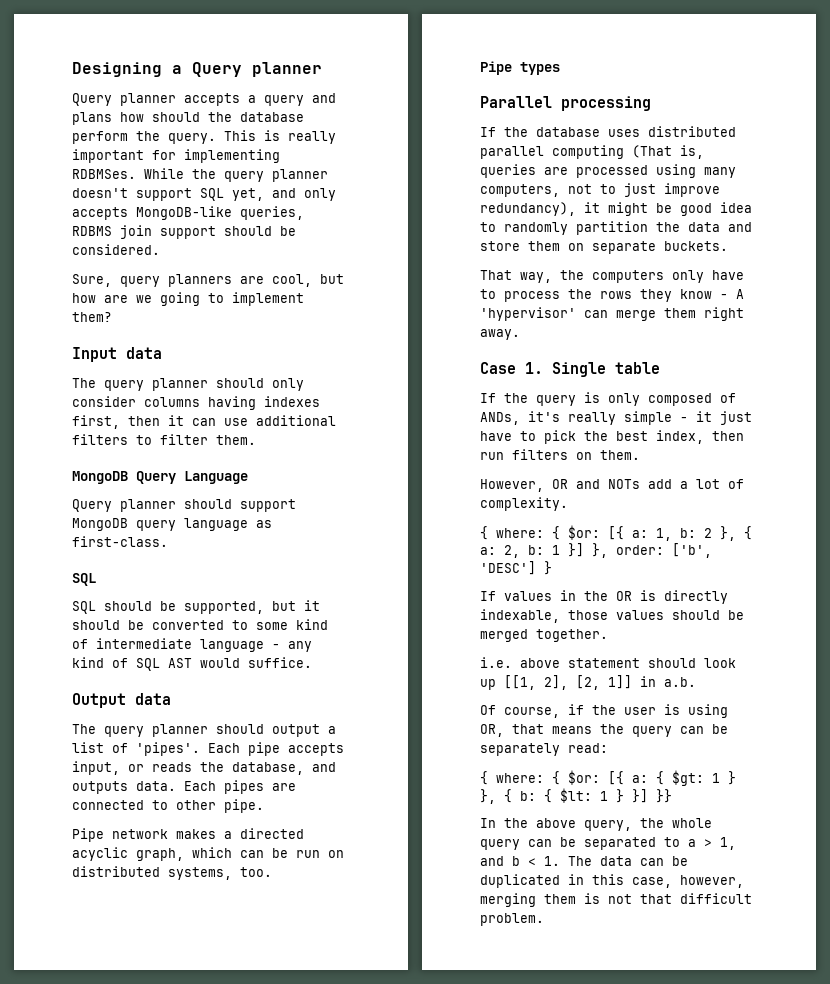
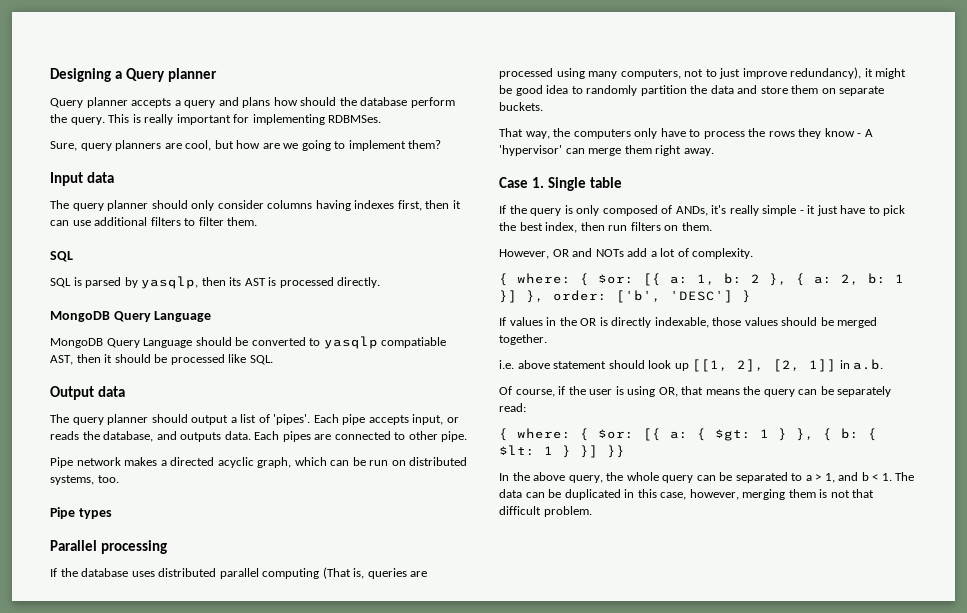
[144,168,328,182] [72,188,336,201] [72,206,304,220] [72,225,296,239] [72,244,160,255] While the query planner doesn't support SQL yet, and only accepts MongoDB-like queries, RDBMS join support should be considered. -> (382, 119) none
[72,471,248,484] [72,499,296,512] [72,518,272,531] [72,536,168,547] [72,573,96,586] [72,600,320,614] [72,619,328,630] [72,638,312,652] [72,657,312,671] MongoDB Query Language // Query planner should support MongoDB query language as first-class. // SQL // SQL should be supported, but it should be converted to some kind of intermediate language - any kind of SQL AST would suffice. -> [50,251,73,262] [50,276,381,289] [50,311,212,322] [50,336,447,349] [50,354,273,365] SQL // SQL is parsed by yasqlp, then its AST is processed directly. // MongoDB Query Language // MongoDB Query Language should be converted to yasqlp compatiable AST, then it should be processed like SQL.

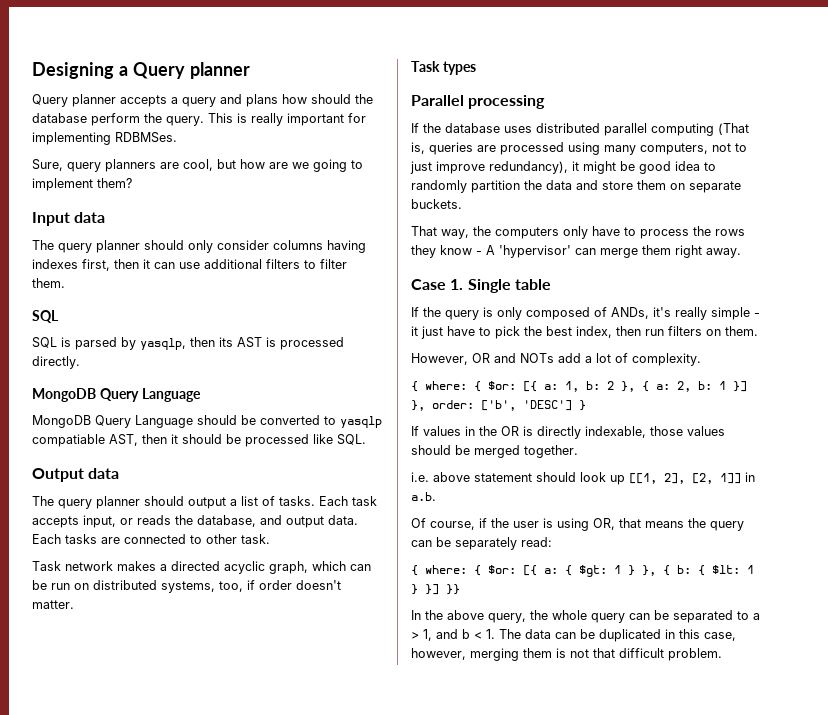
[273,414,366,425] 'pipes'. Each pipe -> [279,496,377,506] tasks. Each task
[180,432,222,442] outputs -> [286,516,324,528] output
[282,431,311,442] pipes -> [65,534,97,544] tasks
[441,431,468,442] [50,457,73,468] pipe. // Pipe -> [241,534,270,544] [32,561,61,571] task. // Task
[97,475,119,483] [50,507,75,519] too. // Pipe -> [219,580,341,592] [32,600,74,609] [411,61,440,72] too, if order doesn't matter. // Task

